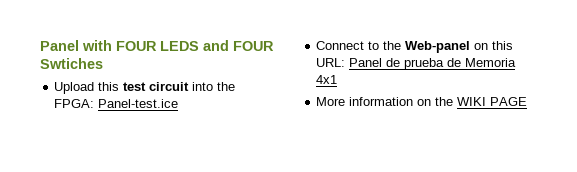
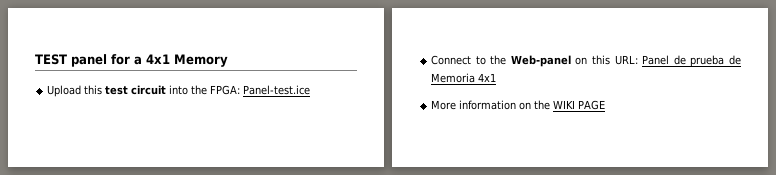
[40,40,274,51] [40,58,103,69] Panel with FOUR LEDS and FOUR Swtiches -> [35,54,228,67] TEST panel for a 4x1 Memory

